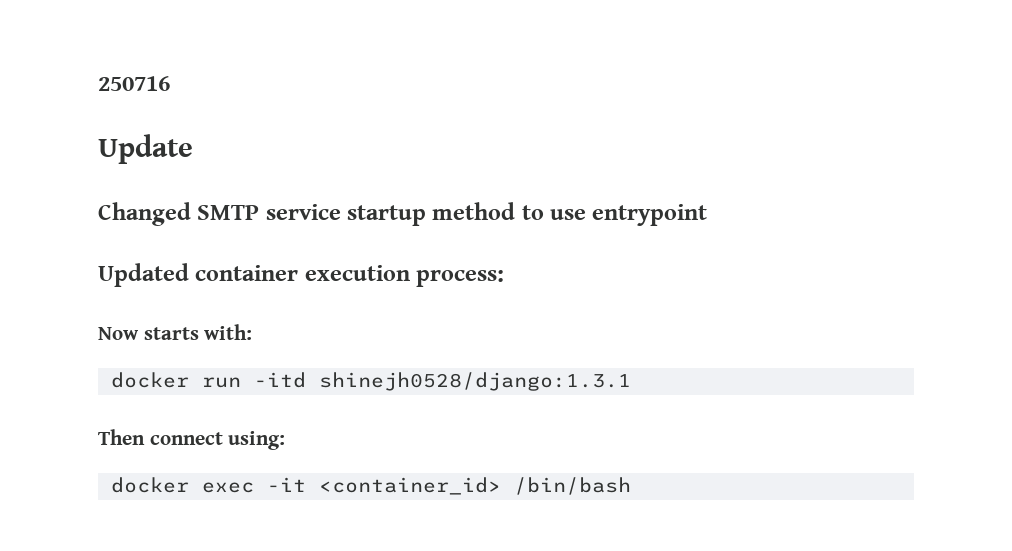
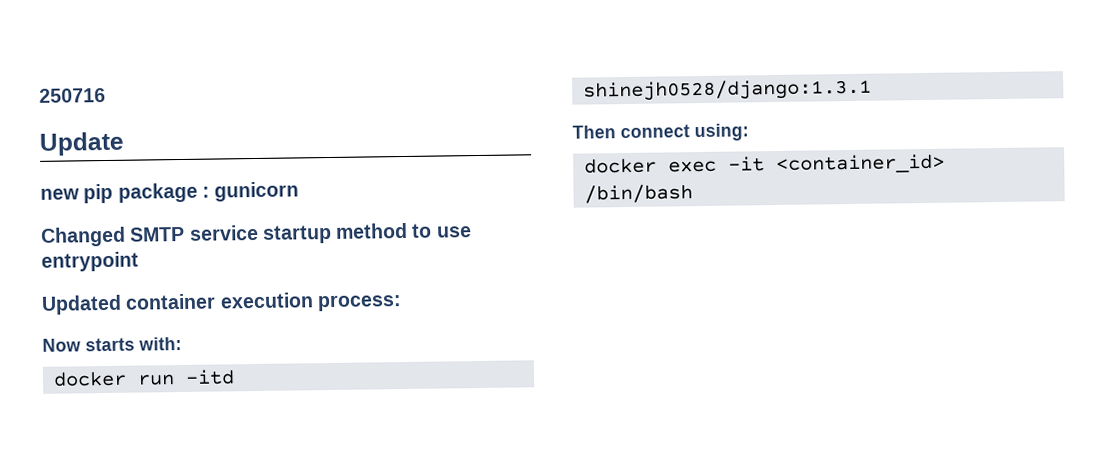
(193, 149) none -> [40,181,300,204] // new pip package : gunicorn

